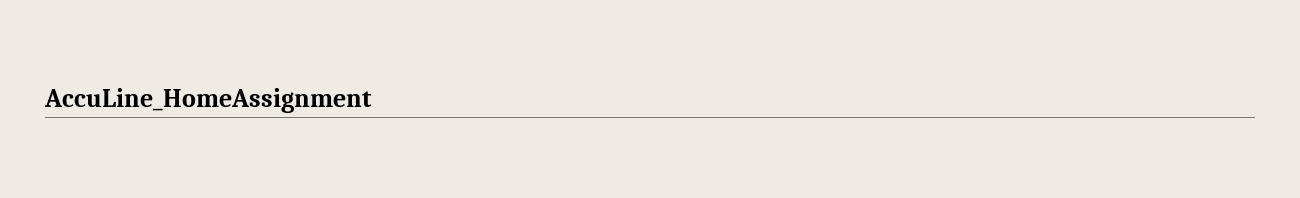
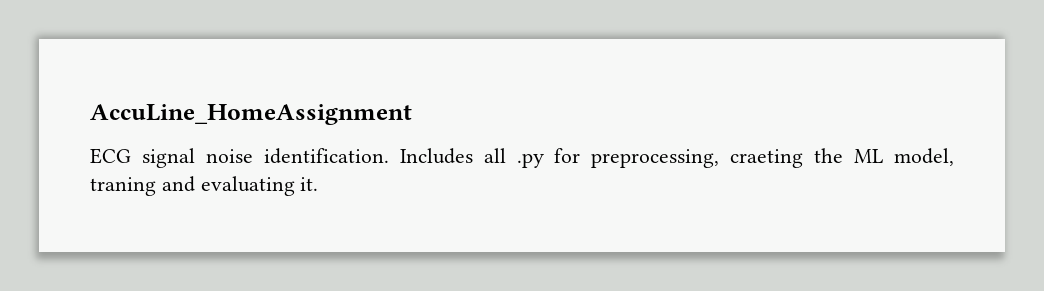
(372, 100) none -> [90,148,954,168] [90,176,319,196] // ECG signal noise identification. Includes all .py for preprocessing, craeting the ML model, traning and evaluating it.

